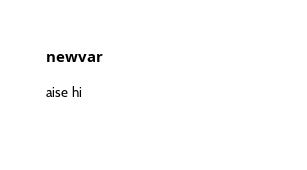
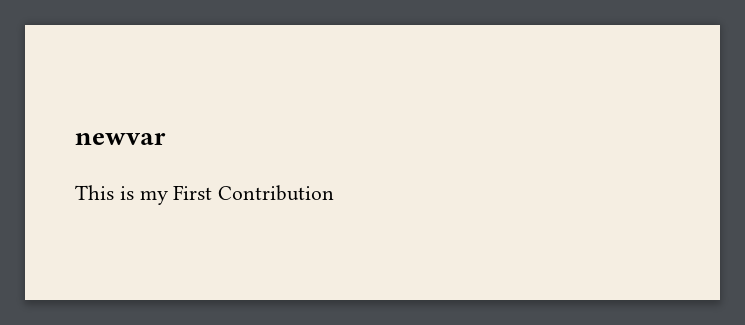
[46,86,82,97] aise hi -> [75,185,335,205] This is my First Contribution

